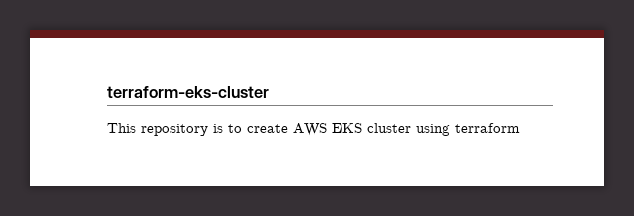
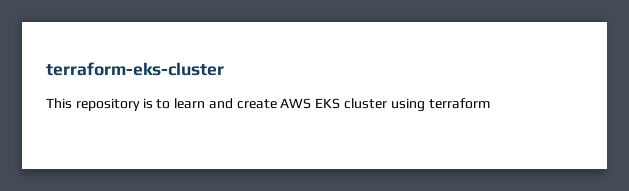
(242, 128) none -> [174,98,233,109] learn and

